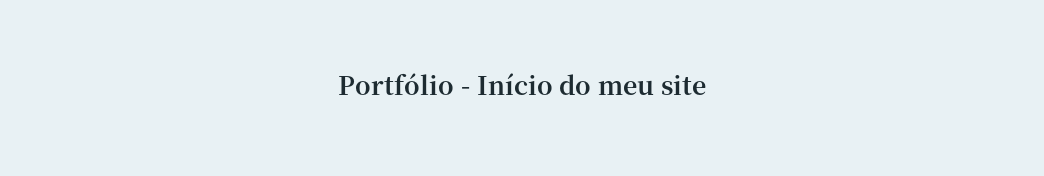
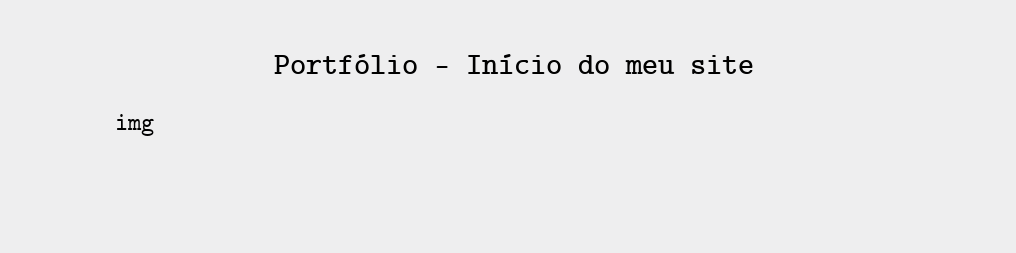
(706, 85) none -> [115,114,154,136] // img

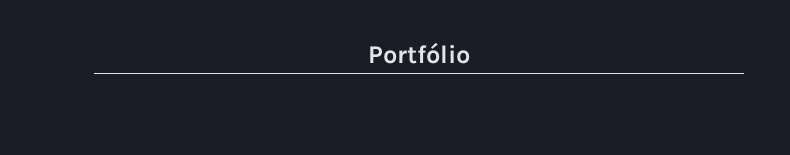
[433,54,754,74] [115,114,154,136] - Início do meu site // img -> (470, 53) none

